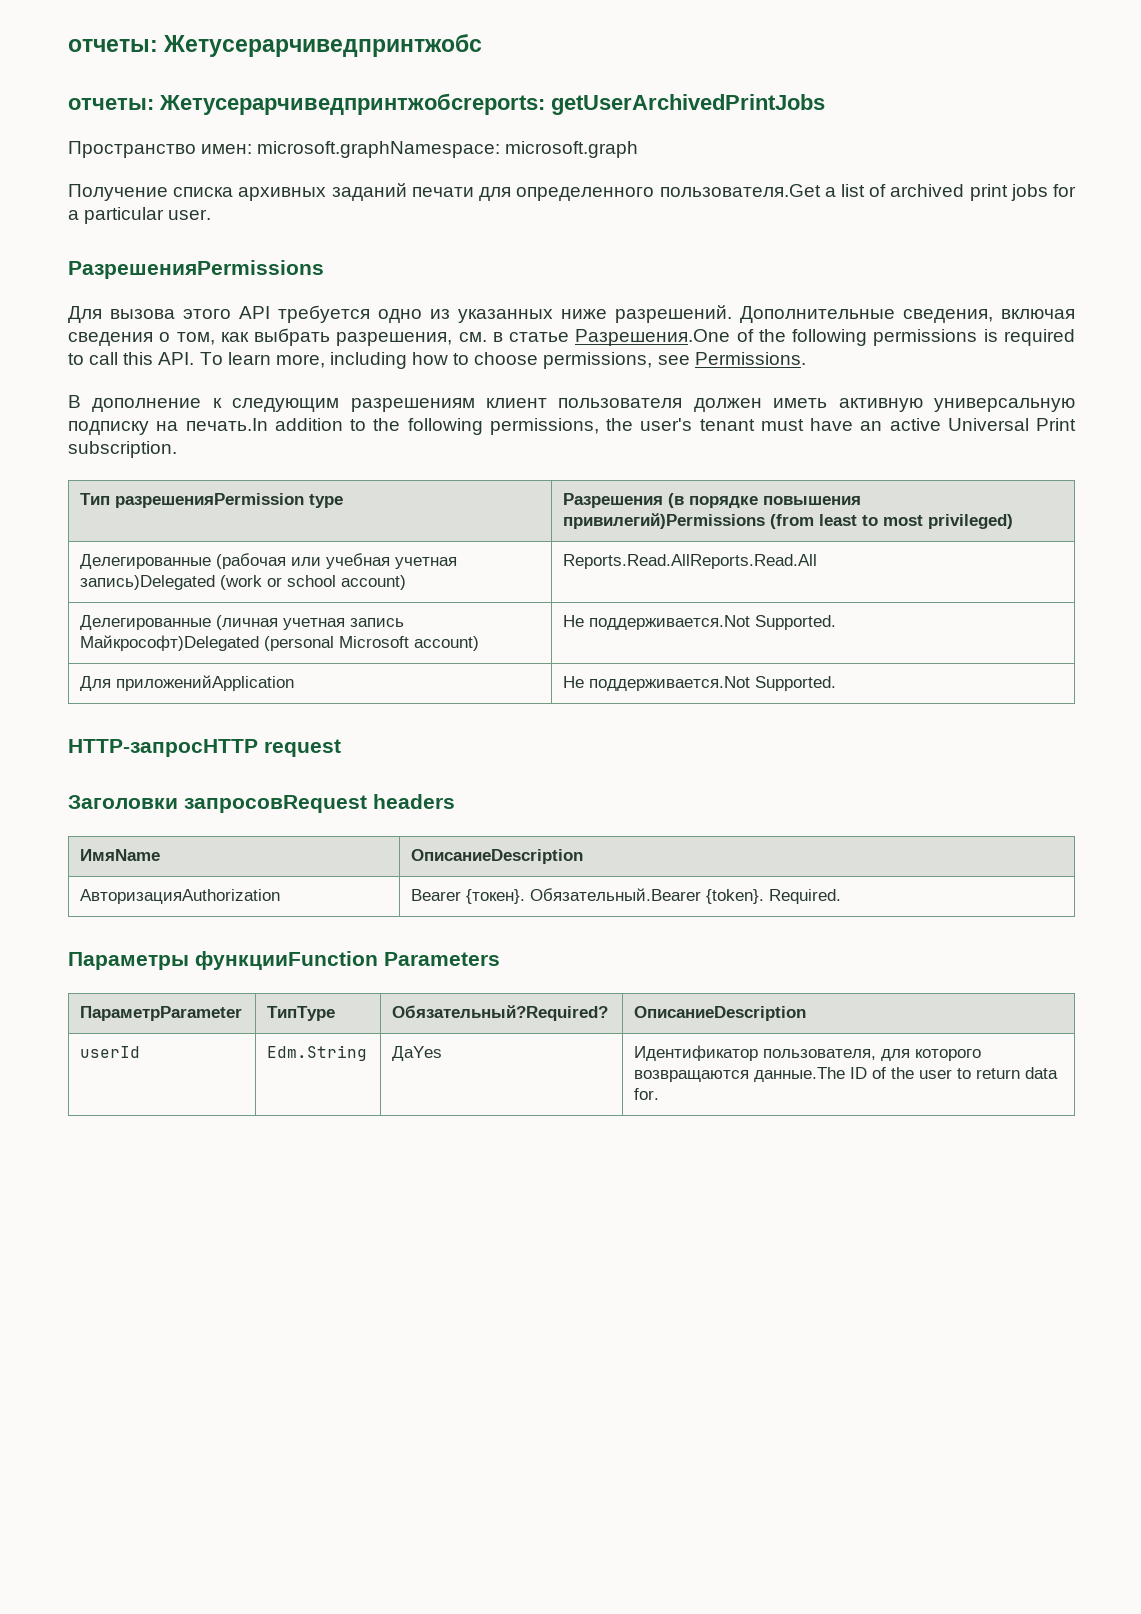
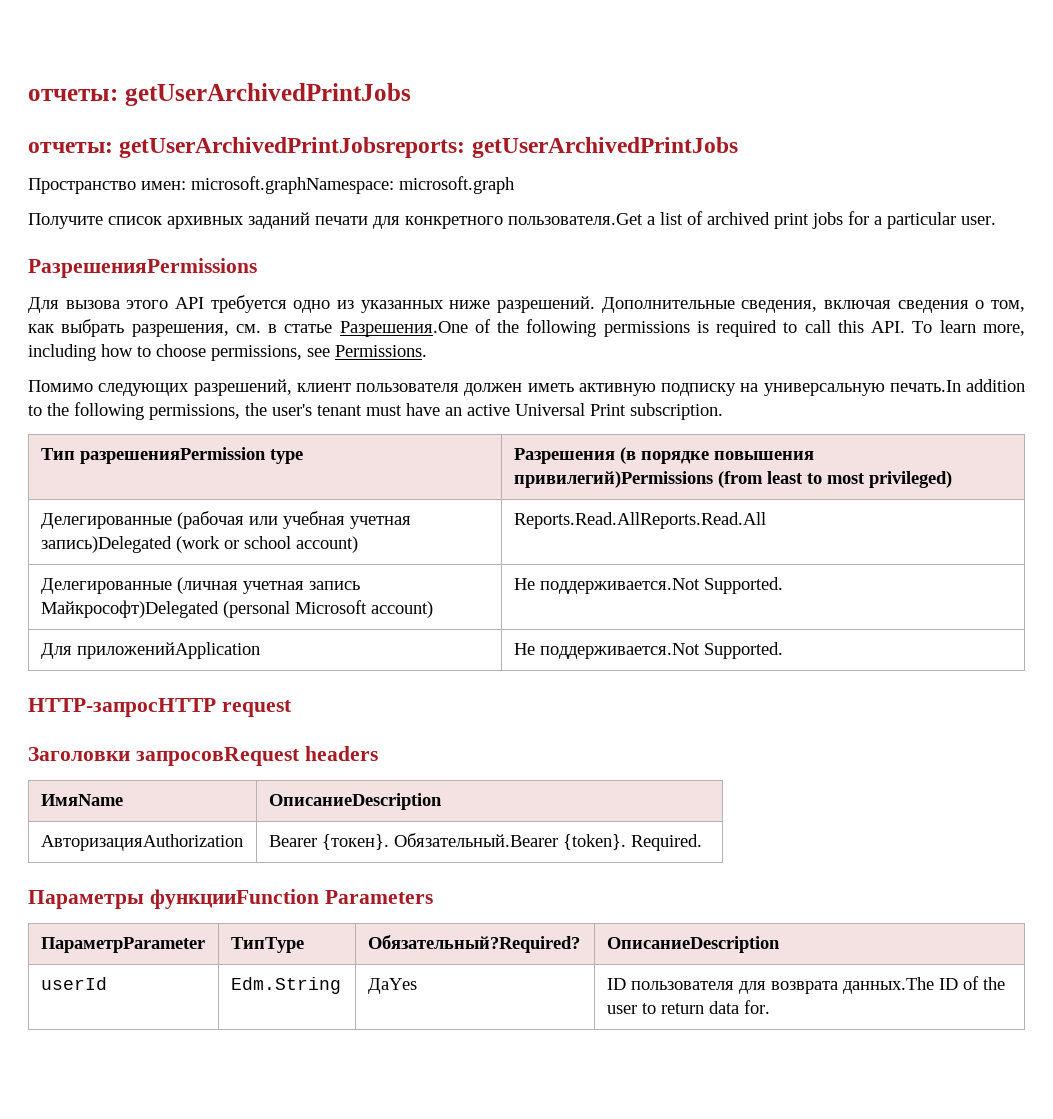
[68,34,483,57] [68,93,545,115] отчеты: Жетусерарчиведпринтжобс // отчеты: Жетусерарчиведпринтжобсreports: -> [28,83,411,106] [28,137,466,158] отчеты: getUserArchivedPrintJobs // отчеты: getUserArchivedPrintJobsreports:
[68,184,234,201] Получение списка -> [28,213,162,229] Получите список
[516,187,655,201] определенного -> [405,216,503,229] конкретного
[68,395,475,412] В дополнение к следующим разрешениям -> [28,379,292,396] Помимо следующих разрешений,
[933,398,1075,412] универсальную -> (656, 389) none
(179, 426) none -> [763,383,885,396] универсальную
[634,1045,982,1061] [634,1067,846,1082] Идентификатор пользователя, для которого возвращаются данные.The -> [606,977,934,994] ID пользователя для возврата данных.The

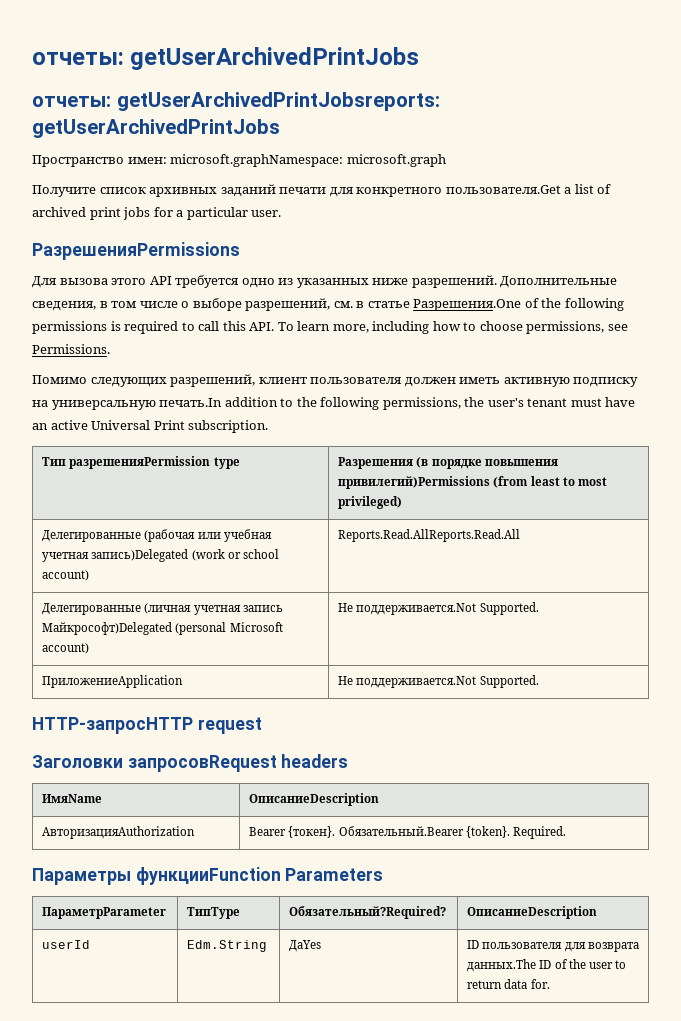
[823,300,1025,313] [28,319,229,337] включая сведения о том, как выбрать разрешения, -> [99,298,331,311] в том числе о выборе разрешений,
[40,642,260,659] Для приложенийApplication -> [42,675,184,688] ПриложениеApplication

